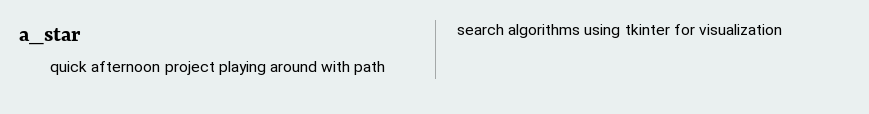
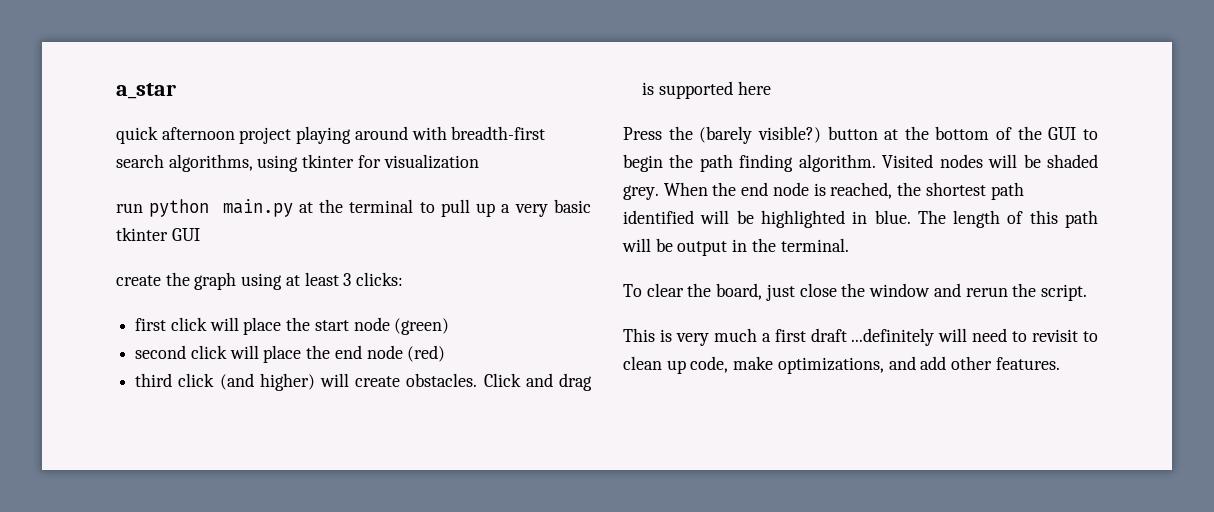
[354,61,386,75] [457,24,581,38] path search algorithms -> [451,126,546,140] [116,154,253,172] breadth-first search algorithms,
(782, 29) none -> [116,199,592,217] [116,227,200,241] [116,272,404,290] [135,317,450,335] [135,345,446,363] [135,373,593,391] [642,81,771,99] [623,126,1098,144] [623,154,1098,172] [623,182,1024,200] [623,210,1098,228] [622,238,849,256] [623,283,1087,301] [623,328,1098,346] [623,356,1060,374] // run python main.py at the terminal to pull up a very basic tkinter GUI // create the graph using at least 3 clicks: // first click will place the start node (green) // second click will place the end node (red) // third click (and higher) will create obstacles. Click and drag is supported here // Press the (barely visible?) button at the bottom of the GUI to begin the path finding algorithm. Visited nodes will be shaded grey. When the end node is reached, the shortest path identified will be highlighted in blue. The length of this path will be output in the terminal. // To clear the board, just close the window and rerun the script. // This is very much a first draft ...definitely will need to revisit to clean up code, make optimizations, and add other features.

